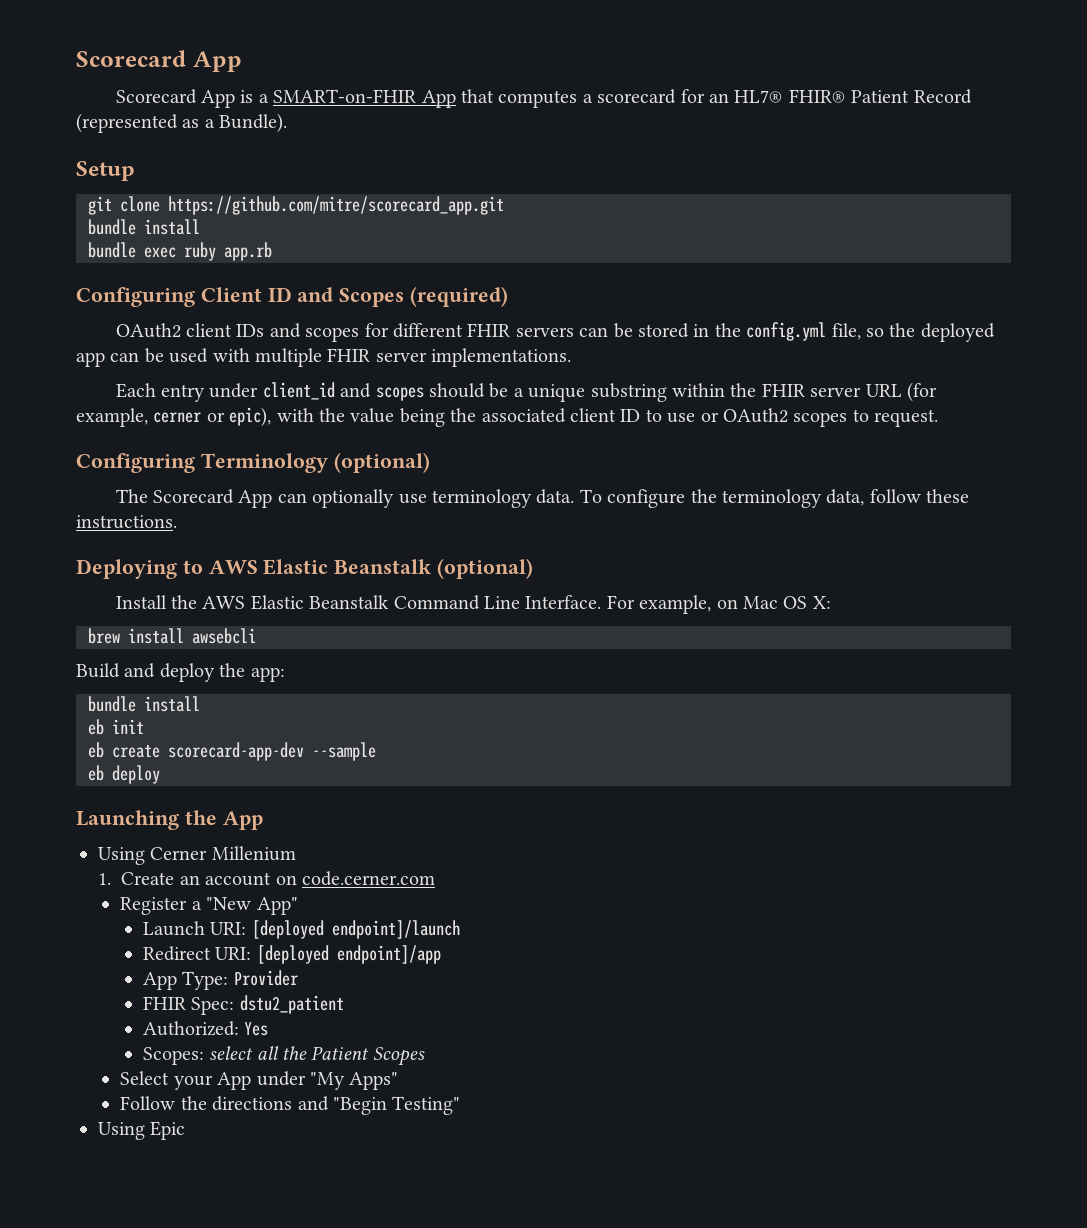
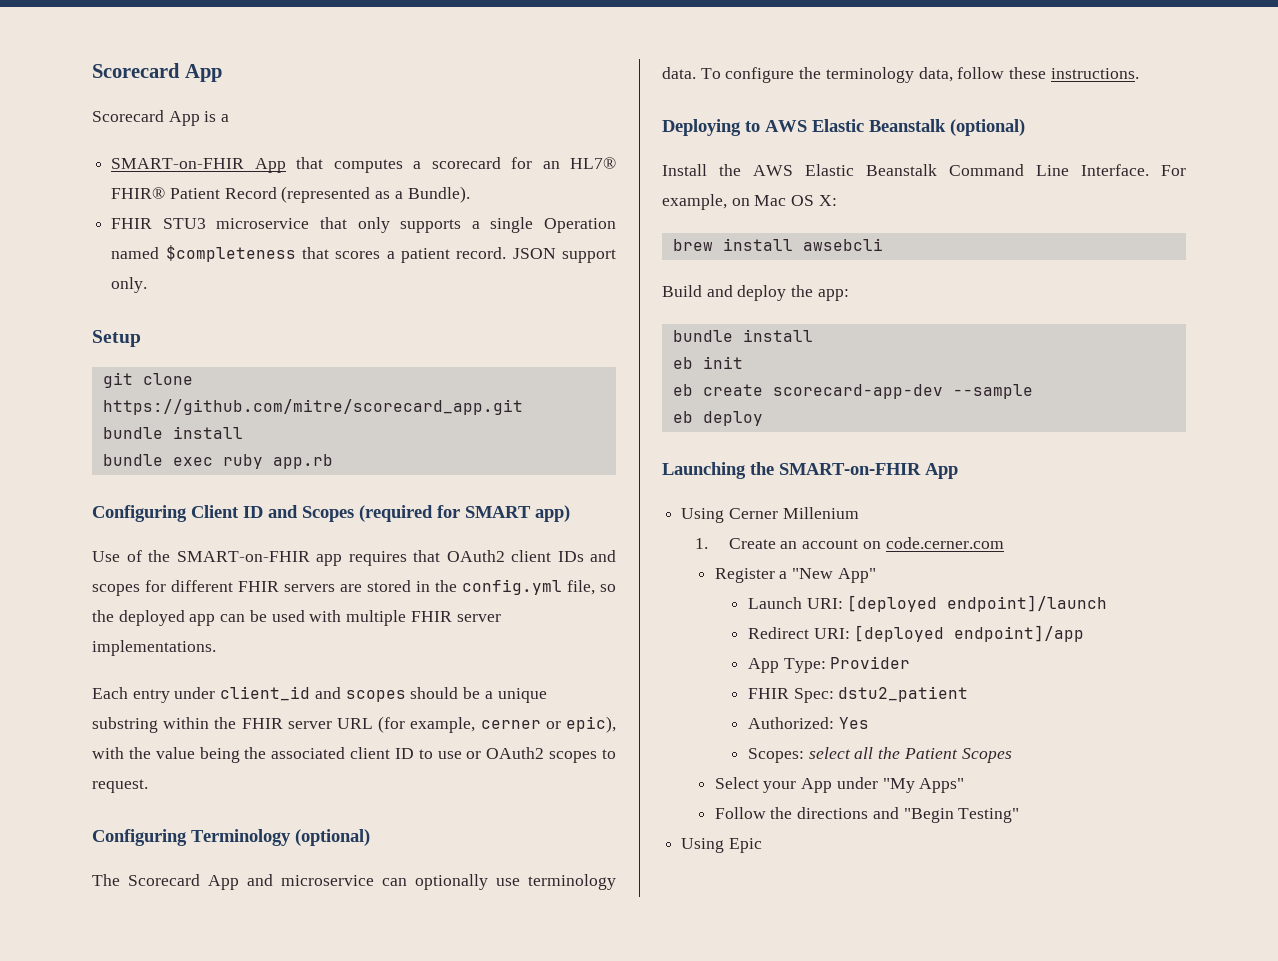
(269, 98) none -> (230, 118) //
(288, 123) none -> [111,217,616,233] [111,245,616,263] [111,277,148,293] // FHIR STU3 microservice that only supports a single Operation named $completeness that scores a patient record. JSON support only.
[410,286,509,307] (required) // -> [359,505,570,522] [92,550,440,566] (required for SMART app) // Use of the SMART-on-FHIR app requires that
[579,323,633,338] can be -> [340,584,362,592] are
(273, 499) none -> [247,874,374,886] and microservice
(217, 817) none -> [779,463,921,475] SMART-on-FHIR

